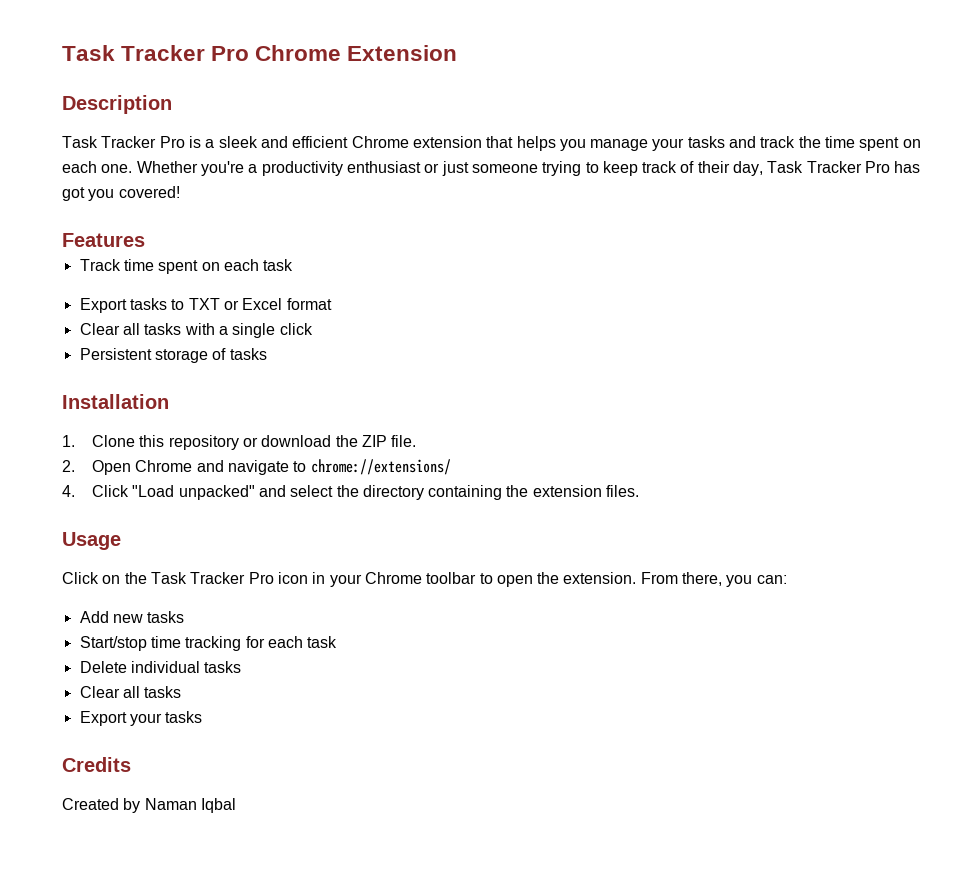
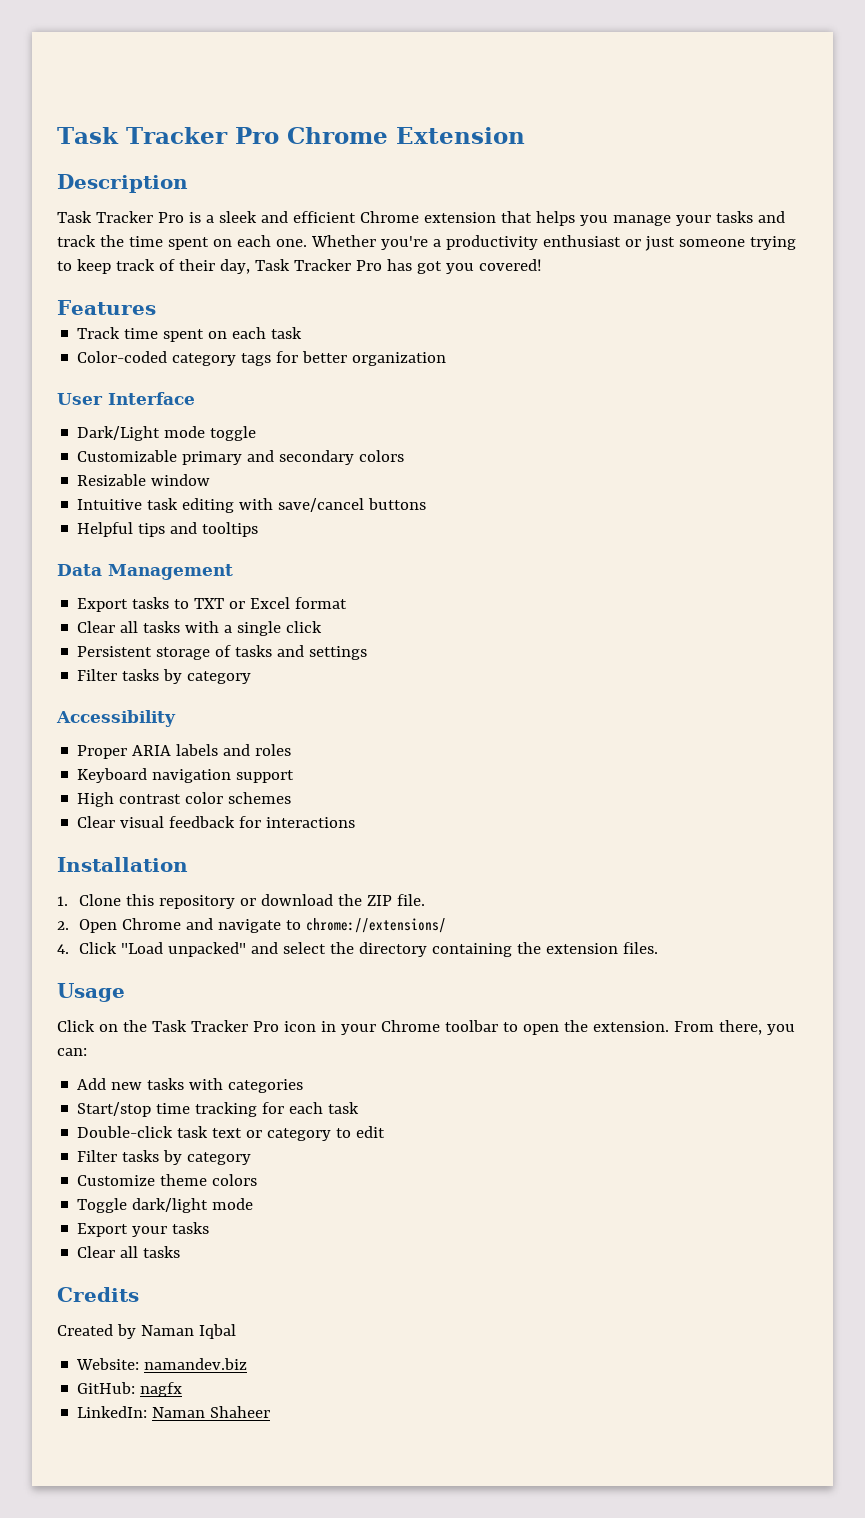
(294, 265) none -> [77,351,447,366] [57,392,195,405] [77,426,257,441] [77,450,405,465] [77,474,211,486] [77,498,427,513] [77,522,259,537] [57,564,233,580] // Color-coded category tags for better organization // User Interface // Dark/Light mode toggle // Customizable primary and secondary colors // Resizable window // Intuitive task editing with save/cancel buttons // Helpful tips and tooltips // Data Management
(267, 354) none -> [277,645,368,660] [77,669,252,684] [56,710,176,727] [77,744,292,759] [77,768,295,783] [77,792,292,807] [77,816,356,828] and settings // Filter tasks by category // Accessibility // Proper ARIA labels and roles // Keyboard navigation support // High contrast color schemes // Clear visual feedback for interactions
(185, 617) none -> [189,1078,304,1093] with categories
[79,661,200,673] Delete individual -> [77,1126,386,1141] [77,1150,252,1165] [77,1174,258,1186] [77,1198,254,1213] [77,1223,168,1237] Double-click task text or category to edit // Filter tasks by category // Customize theme colors // Toggle dark/light mode // Export your
[79,711,203,726] // Export your tasks -> (181, 1252) none
(236, 805) none -> [76,1358,248,1370] [77,1382,183,1397] [77,1406,271,1418] // Website: namandev.biz // GitHub: nagfx // LinkedIn: Naman Shaheer

